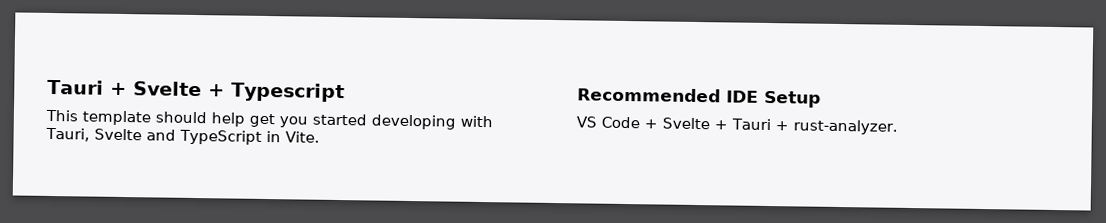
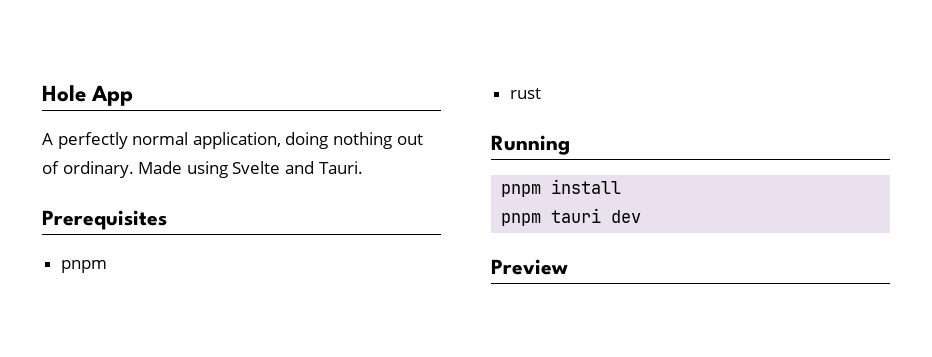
[47,79,345,103] [45,109,493,130] [45,127,320,145] [577,87,821,108] [576,116,898,135] Tauri + Svelte + Typescript // This template should help get you started developing with Tauri, Svelte and TypeScript in Vite. // Recommended IDE Setup // VS Code + Svelte + Tauri + rust-analyzer. -> [42,85,134,106] [42,132,423,149] [42,161,363,178] [42,210,167,230] [60,260,107,273] [509,88,541,99] [491,135,570,155] [501,179,622,197] [501,208,642,226] [491,259,568,275] Hole App // A perfectly normal application, doing nothing out of ordinary. Made using Svelte and Tauri. // Prerequisites // pnpm // rust // Running // pnpm install // pnpm tauri dev // Preview

